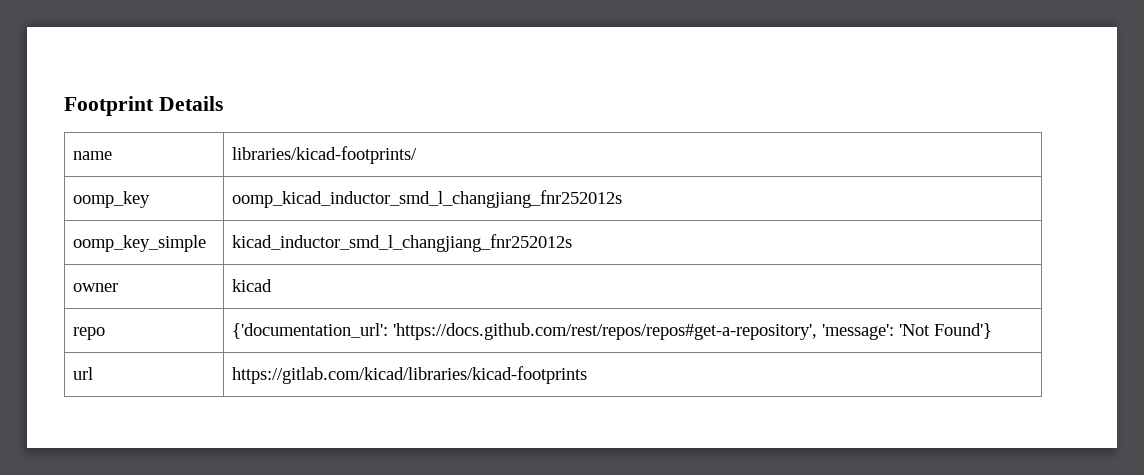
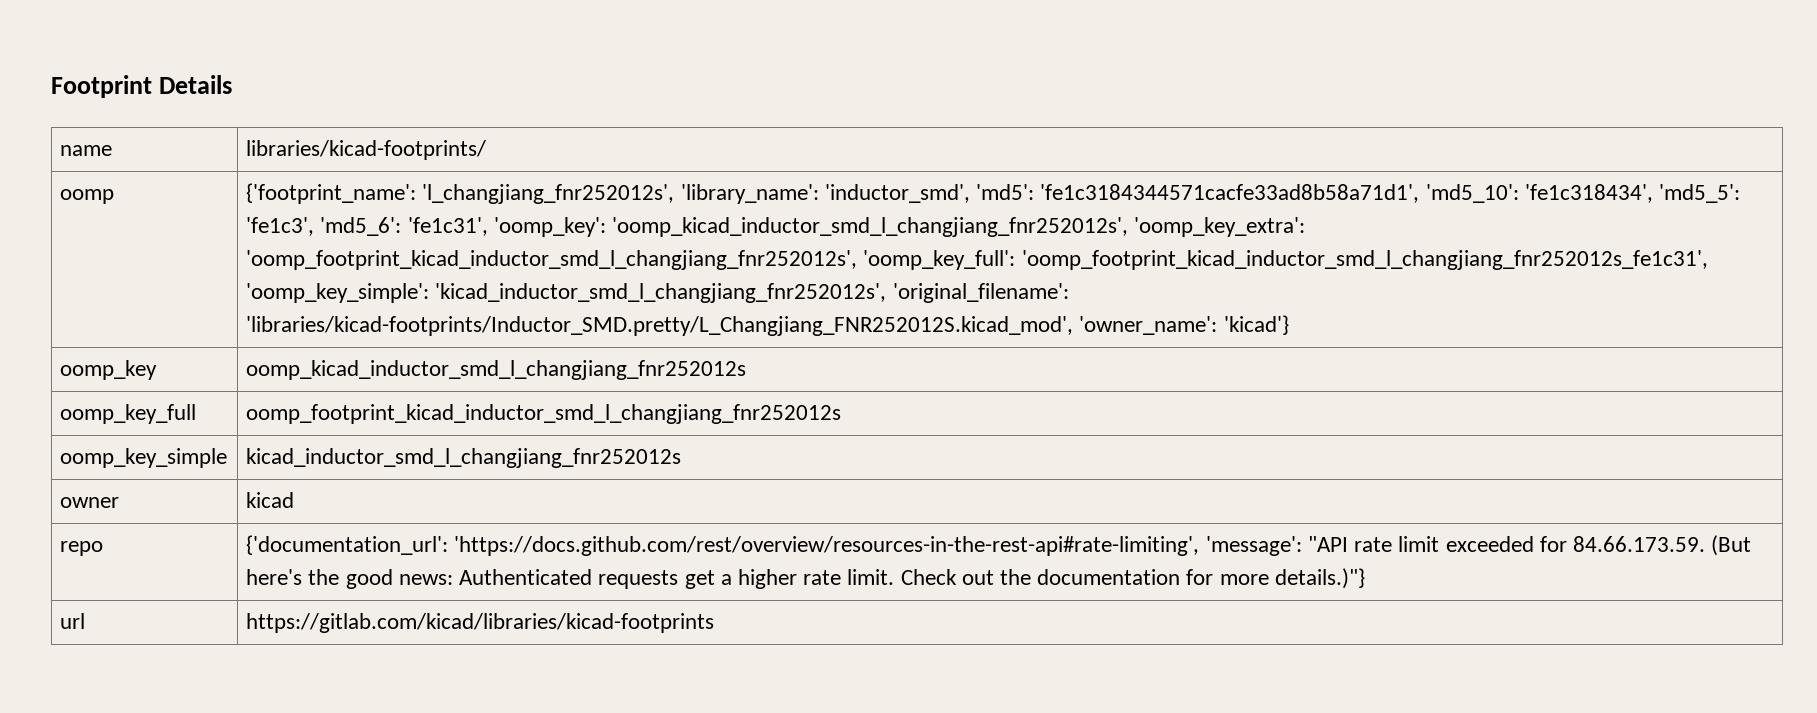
(418, 155) none -> [60,189,115,204] [246,183,1740,204] [246,217,1306,237] [246,250,1708,270] [246,283,1069,303] [246,315,1289,336] // oomp | {'footprint_name': 'l_changjiang_fnr252012s', 'library_name': 'inductor_smd', 'md5': 'fe1c3184344571cacfe33ad8b58a71d1', 'md5_10': 'fe1c318434', 'md5_5': 'fe1c3', 'md5_6': 'fe1c31', 'oomp_key': 'oomp_kicad_inductor_smd_l_changjiang_fnr252012s', 'oomp_key_extra': 'oomp_footprint_kicad_inductor_smd_l_changjiang_fnr252012s', 'oomp_key_full': 'oomp_footprint_kicad_inductor_smd_l_changjiang_fnr252012s_fe1c31', 'oomp_key_simple': 'kicad_inductor_smd_l_changjiang_fnr252012s', 'original_filename': 'libraries/kicad-footprints/Inductor_SMD.pretty/L_Changjiang_FNR252012S.kicad_mod', 'owner_name': 'kicad'}
(623, 199) none -> [60,404,197,424] [246,404,842,424] // oomp_key_full | oomp_footprint_kicad_inductor_smd_l_changjiang_fnr252012s
[393,323,993,340] 'https://docs.github.com/rest/repos/repos#get-a-repository', 'message': 'Not Found'} -> [454,535,1752,556] [246,568,1365,589] 'https://docs.github.com/rest/overview/resources-in-the-rest-api#rate-limiting', 'message': "API rate limit exceeded for 84.66.173.59. (But here's the good news: Authenticated requests get a higher rate limit. Check out the documentation for more details.)"}

